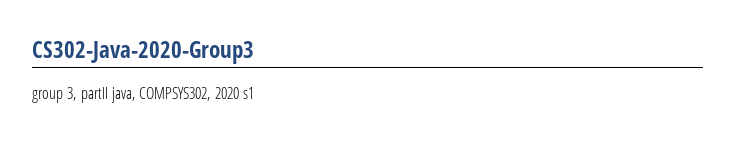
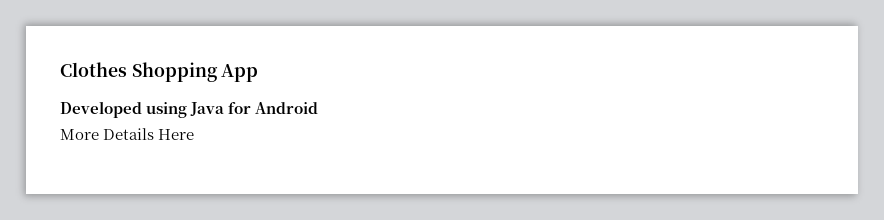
[32,41,254,64] [32,87,254,103] CS302-Java-2020-Group3 // group 3, partII java, COMPSYS302, 2020 s1 -> [60,62,259,82] [60,101,319,118] [60,128,195,140] Clothes Shopping App // Developed using Java for Android // More Details Here

